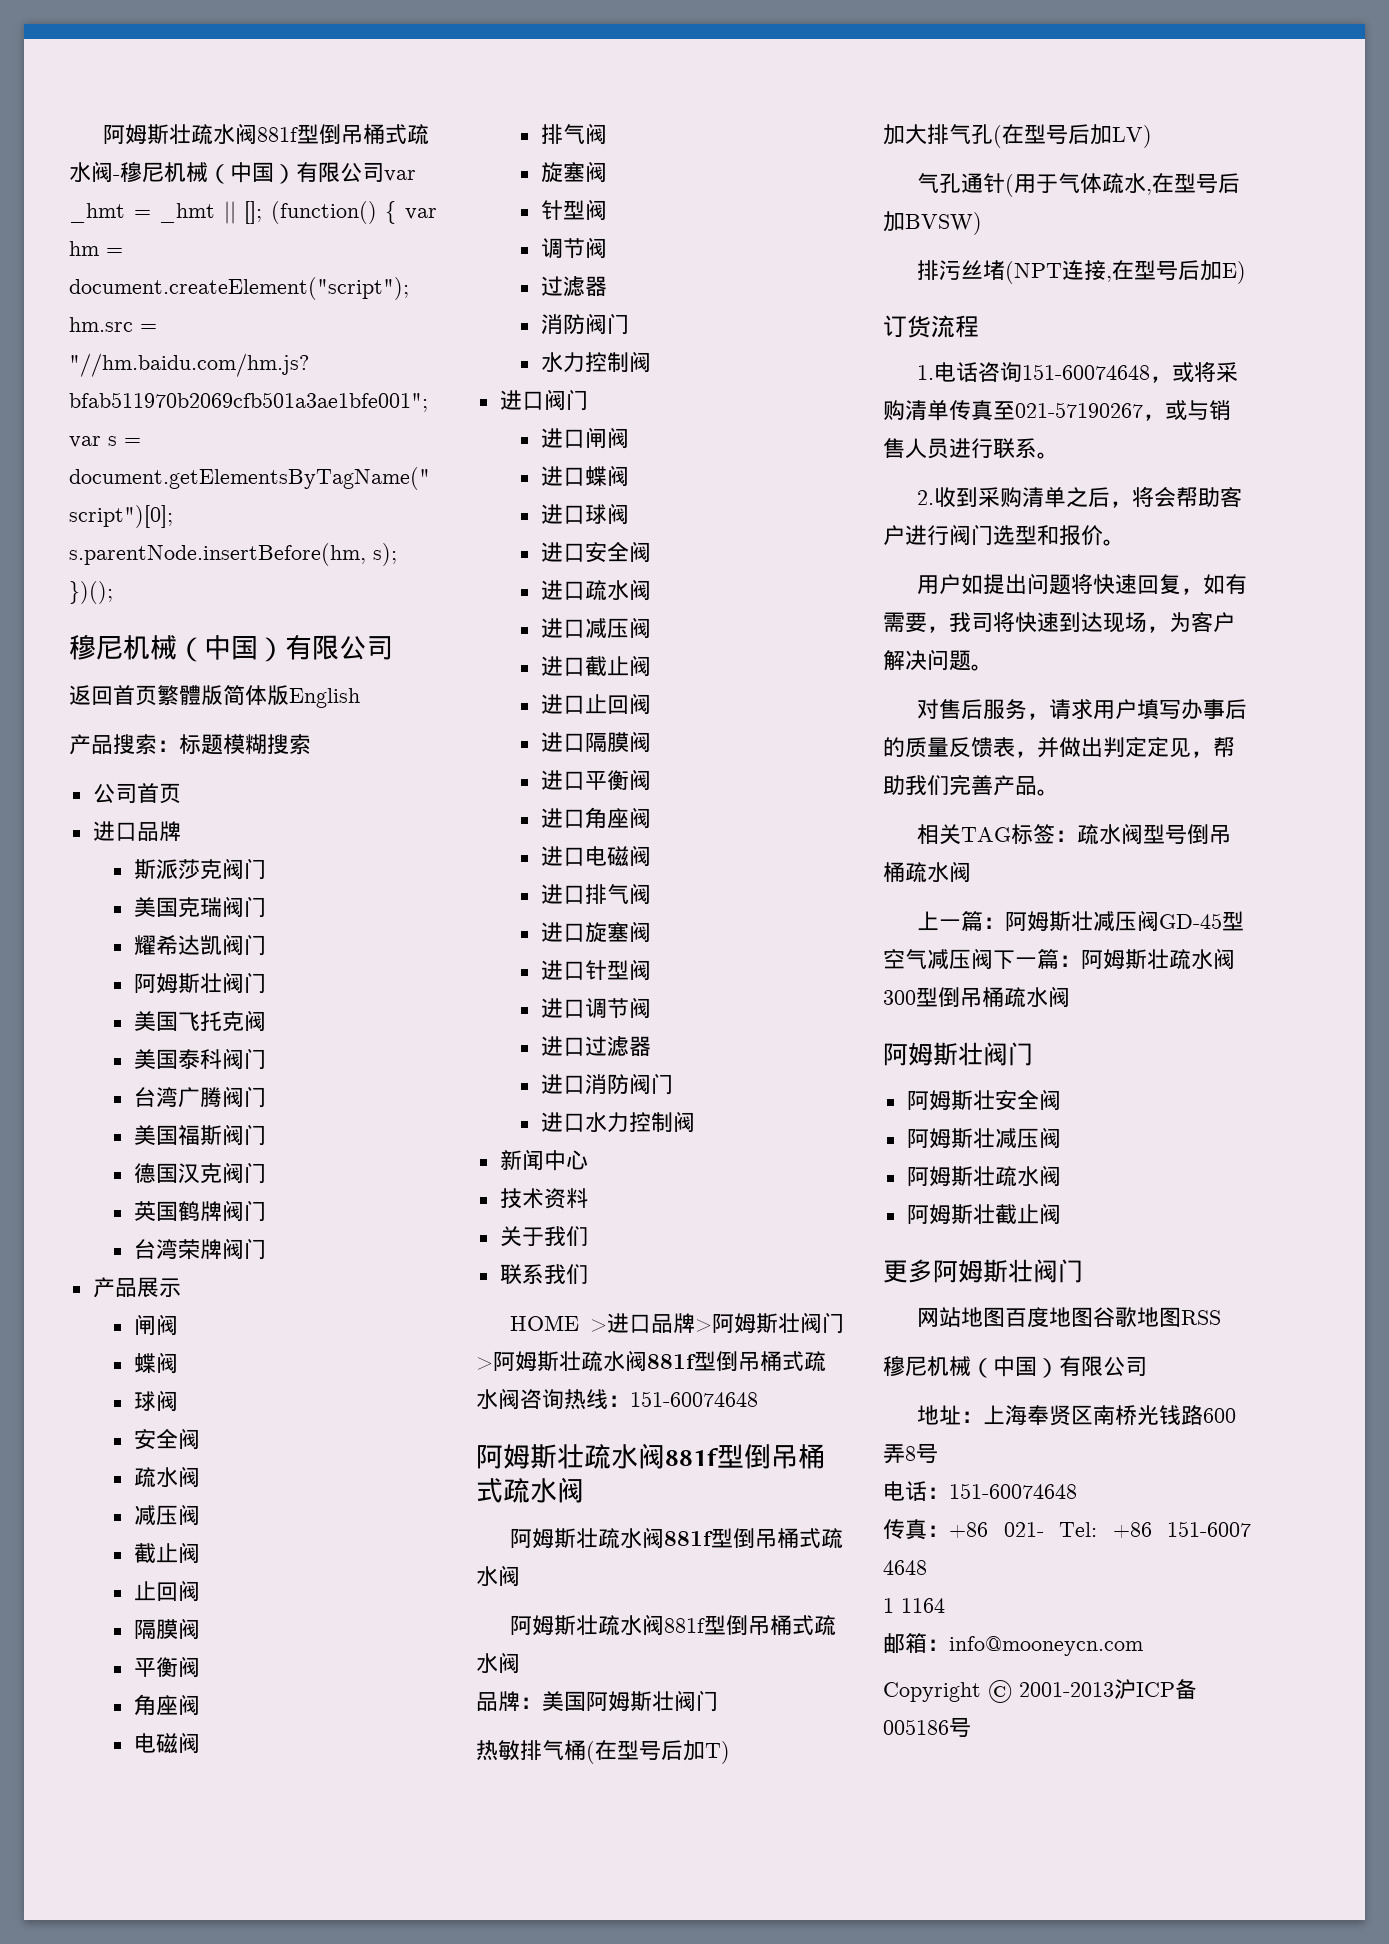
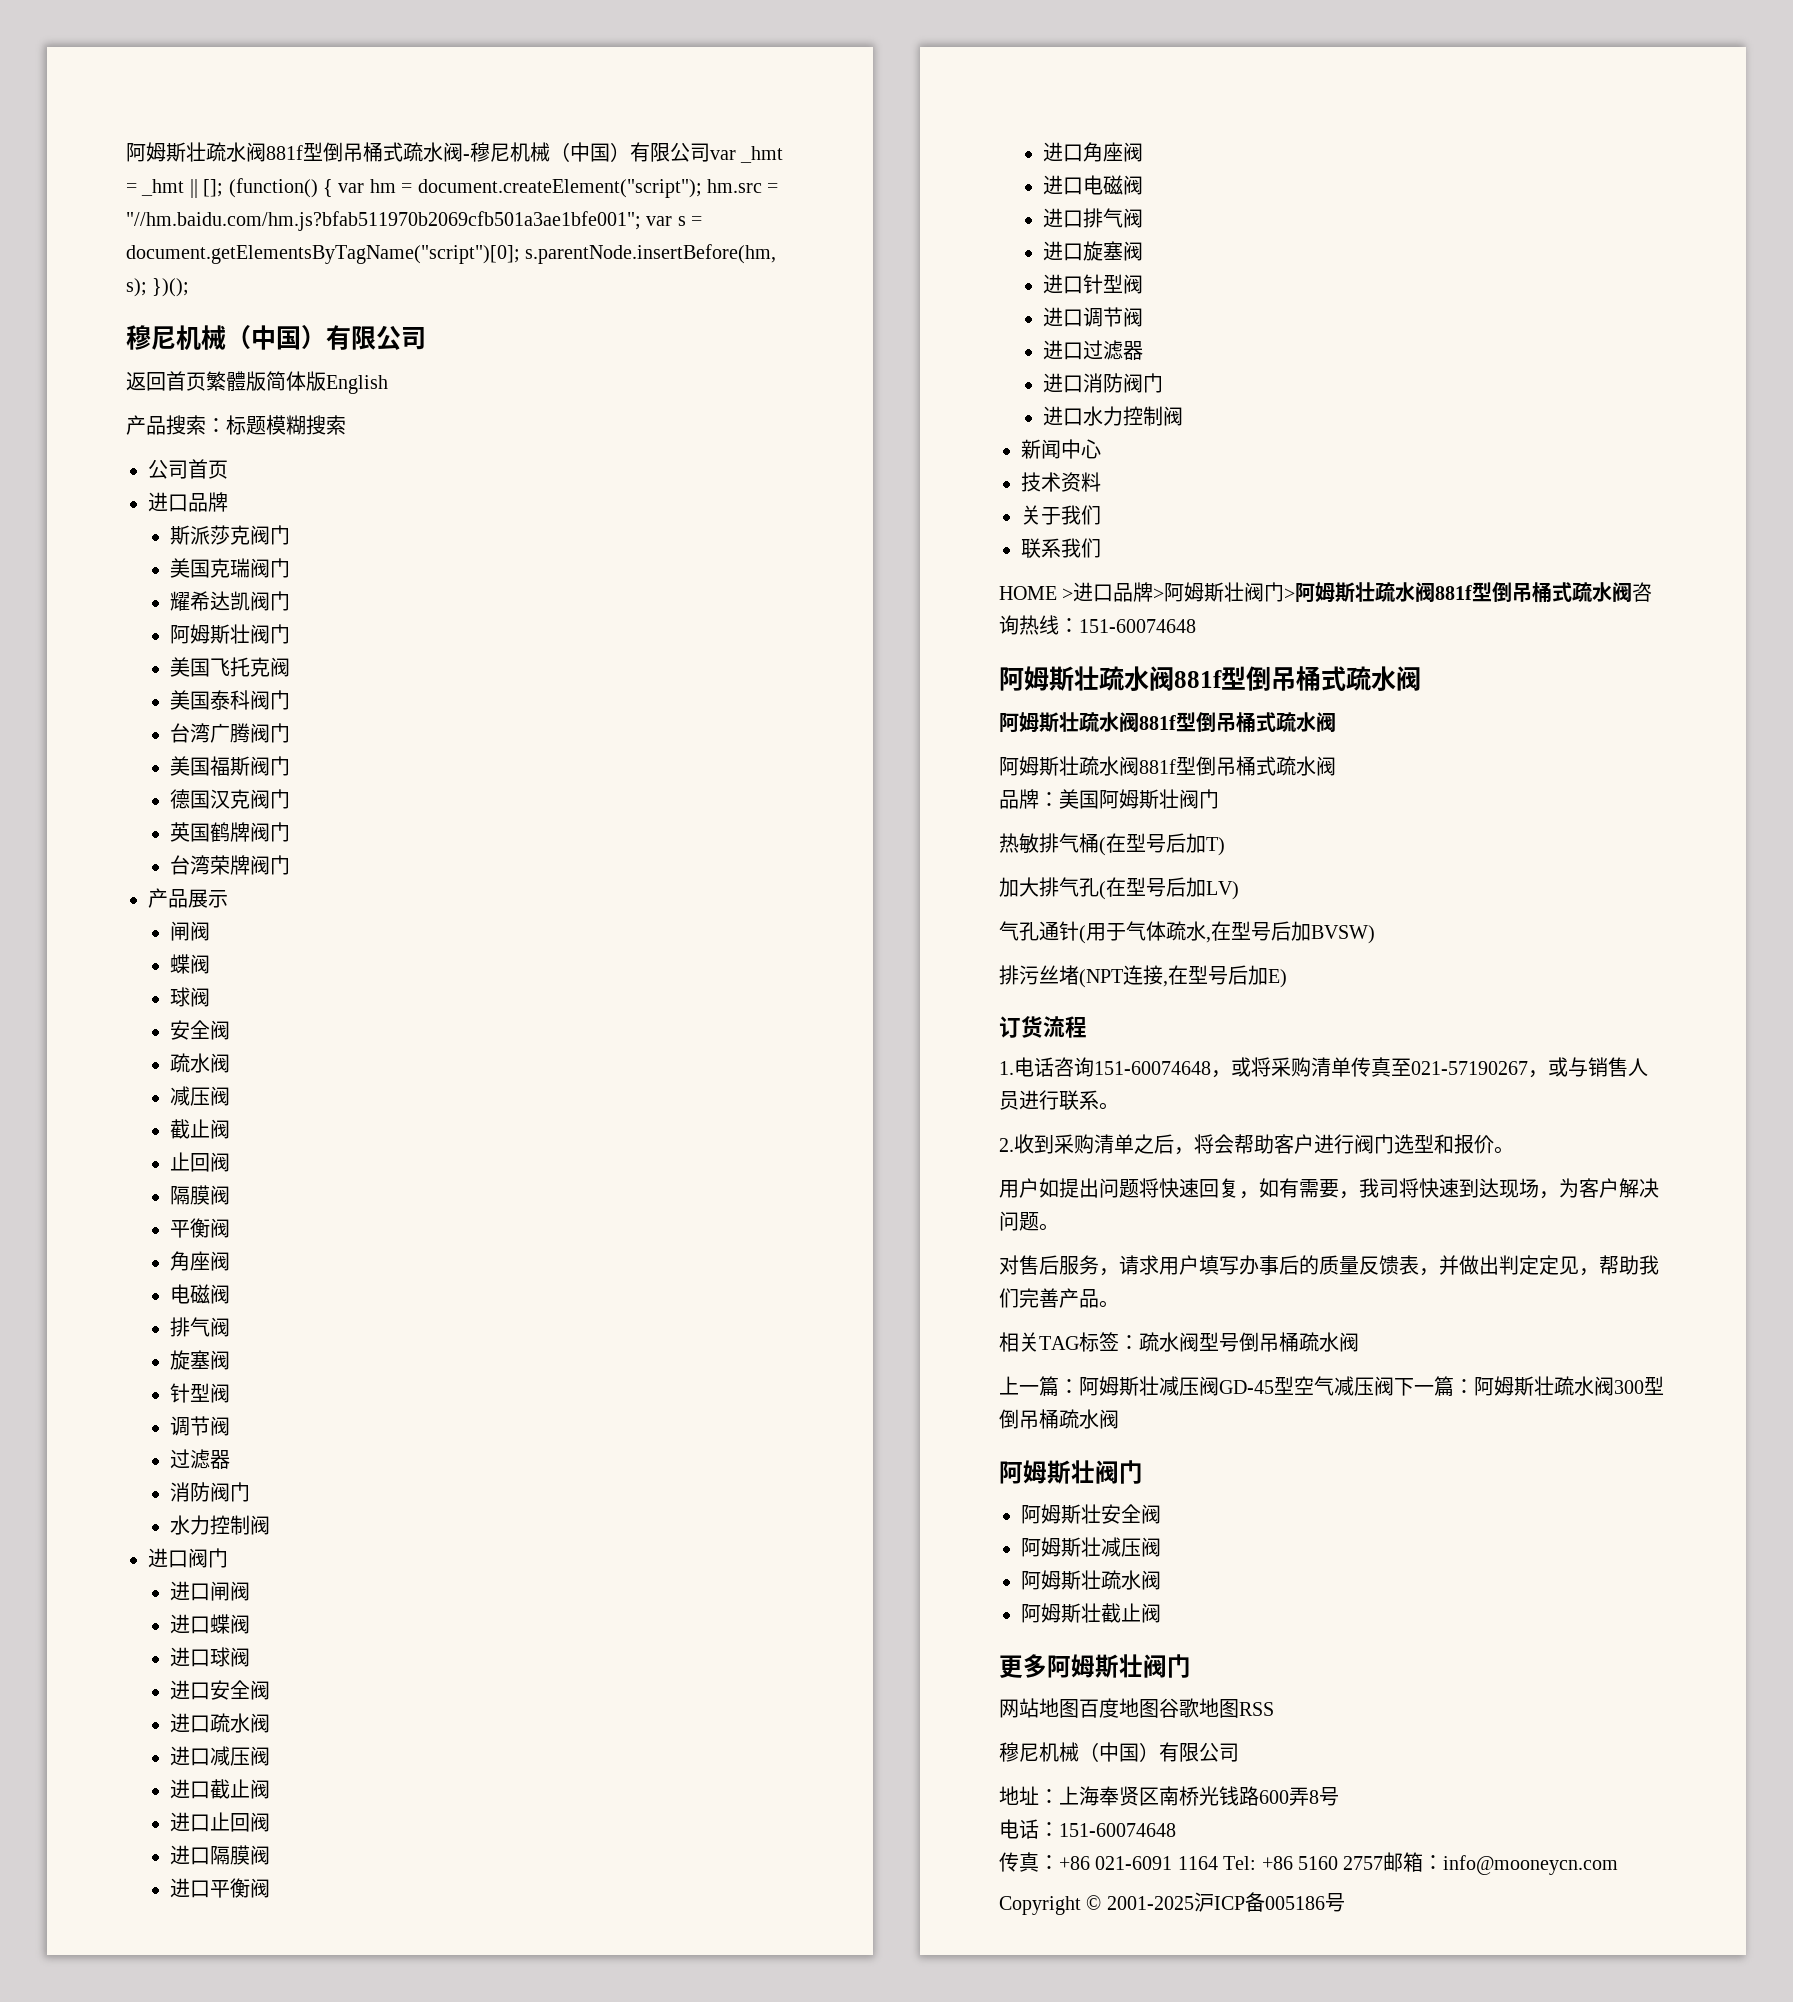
[1003,1521,1251,1538] [883,1560,927,1575] [883,1598,945,1613] 021- Tel: +86 151-6007 4648 // 1 1164 // -> [1095,1856,1384,1870] 021-6091 1164 Tel: +86 5160 2757
[1019,1682,1114,1697] 2001-2013 -> [1106,1896,1194,1910] 2001-2025

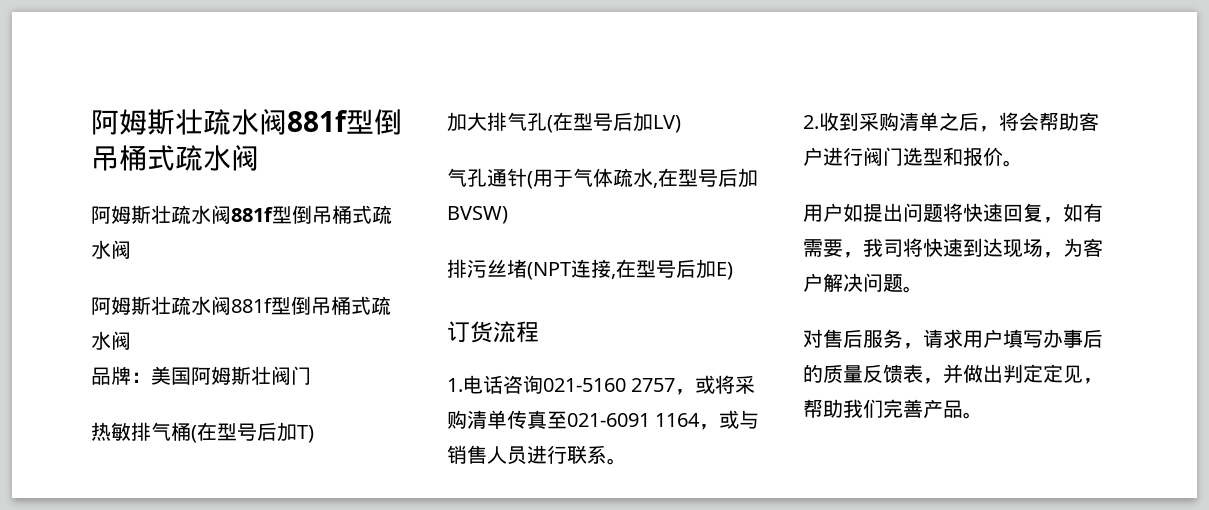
[126,142,784,163] [126,178,779,198] [126,211,703,231] [126,244,777,264] [126,278,190,297] [126,325,426,350] [126,371,388,394] [126,415,346,435] [148,459,228,479] [148,492,228,512] [170,525,291,545] [170,558,291,578] [170,591,291,611] [170,624,291,644] [170,657,291,677] [170,690,291,710] [170,723,291,743] [170,756,291,776] [170,789,291,809] [170,822,291,842] [170,855,291,875] [148,888,228,908] [170,921,211,941] [170,954,211,974] [170,987,211,1007] [170,1020,231,1040] [170,1053,231,1073] [170,1086,231,1106] [170,1119,231,1139] [170,1152,231,1172] [170,1185,231,1205] [170,1218,231,1238] [170,1251,231,1271] [170,1284,231,1304] [170,1317,231,1337] [170,1350,231,1370] [170,1383,231,1403] [170,1416,231,1436] [170,1449,231,1469] [170,1482,251,1502] [170,1515,271,1535] [148,1548,228,1568] [170,1581,251,1601] [170,1614,251,1634] [170,1647,251,1667] [170,1680,271,1700] [170,1713,271,1733] [170,1746,271,1766] [170,1779,271,1799] [170,1812,271,1832] [170,1845,271,1865] [170,1878,271,1898] [1043,142,1144,162] [1043,175,1144,195] [1043,208,1144,228] [1043,241,1144,261] [1043,274,1144,294] [1043,307,1144,327] [1043,340,1144,360] [1043,373,1164,393] [1043,406,1184,426] [1021,439,1101,459] [1021,472,1101,492] [1021,505,1101,525] [1021,538,1101,559] [999,582,1653,603] [999,615,1196,635] [999,666,1421,691] 阿姆斯壮疏水阀881f型倒吊桶式疏水阀-穆尼机械（中国）有限公司var _hmt = _hmt || []; (function() { var hm = document.createElement("script"); hm.src = "//hm.baidu.com/hm.js?bfab511970b2069cfb501a3ae1bfe001"; var s = document.getElementsByTagName("script")[0]; s.parentNode.insertBefore(hm, s); })(); // 穆尼机械（中国）有限公司 // 返回首页繁體版简体版English // 产品搜索：标题模糊搜索 // 公司首页 // 进口品牌 // 斯派莎克阀门 // 美国克瑞阀门 // 耀希达凯阀门 // 阿姆斯壮阀门 // 美国飞托克阀 // 美国泰科阀门 // 台湾广腾阀门 // 美国福斯阀门 // 德国汉克阀门 // 英国鹤牌阀门 // 台湾荣牌阀门 // 产品展示 // 闸阀 // 蝶阀 // 球阀 // 安全阀 // 疏水阀 // 减压阀 // 截止阀 // 止回阀 // 隔膜阀 // 平衡阀 // 角座阀 // 电磁阀 // 排气阀 // 旋塞阀 // 针型阀 // 调节阀 // 过滤器 // 消防阀门 // 水力控制阀 // 进口阀门 // 进口闸阀 // 进口蝶阀 // 进口球阀 // 进口安全阀 // 进口疏水阀 // 进口减压阀 // 进口截止阀 // 进口止回阀 // 进口隔膜阀 // 进口平衡阀 // 进口角座阀 // 进口电磁阀 // 进口排气阀 // 进口旋塞阀 // 进口针型阀 // 进口调节阀 // 进口过滤器 // 进口消防阀门 // 进口水力控制阀 // 新闻中心 // 技术资料 // 关于我们 // 联系我们 // HOME >进口品牌>阿姆斯壮阀门>阿姆斯壮疏水阀881f型倒吊桶式疏水阀咨询热线：151-60074648 // 阿姆斯壮疏水阀881f型倒吊桶式疏水阀 -> [91,109,402,135] [91,145,259,171] 阿姆斯壮疏水阀881f型倒吊桶式疏水阀
[1094,1061,1211,1075] 151-60074648 -> [543,378,676,392] 021-5160 2757
[1411,1061,1528,1075] 021-57190267 -> [567,413,701,427] 021-6091 1164
[999,1332,1359,1352] [999,1376,1664,1397] [999,1409,1119,1429] [999,1460,1143,1484] [1021,1504,1161,1524] [1021,1537,1161,1557] [1021,1570,1161,1590] [1021,1603,1161,1623] [999,1654,1191,1678] [999,1698,1274,1718] [999,1742,1239,1762] [999,1786,1339,1806] [999,1819,1176,1839] [999,1852,1619,1875] [999,1892,1345,1915] // 相关TAG标签：疏水阀型号倒吊桶疏水阀 // 上一篇：阿姆斯壮减压阀GD-45型空气减压阀下一篇：阿姆斯壮疏水阀300型倒吊桶疏水阀 // 阿姆斯壮阀门 // 阿姆斯壮安全阀 // 阿姆斯壮减压阀 // 阿姆斯壮疏水阀 // 阿姆斯壮截止阀 // 更多阿姆斯壮阀门 // 网站地图百度地图谷歌地图RSS // 穆尼机械（中国）有限公司 // 地址：上海奉贤区南桥光钱路600弄8号 // 电话：151-60074648 // 传真：+86 021-6091 1164 Tel: +86 5160 2757邮箱：info@mooneycn.com // Copyright © 2001-2025沪ICP备005186号 -> (983, 415) none

